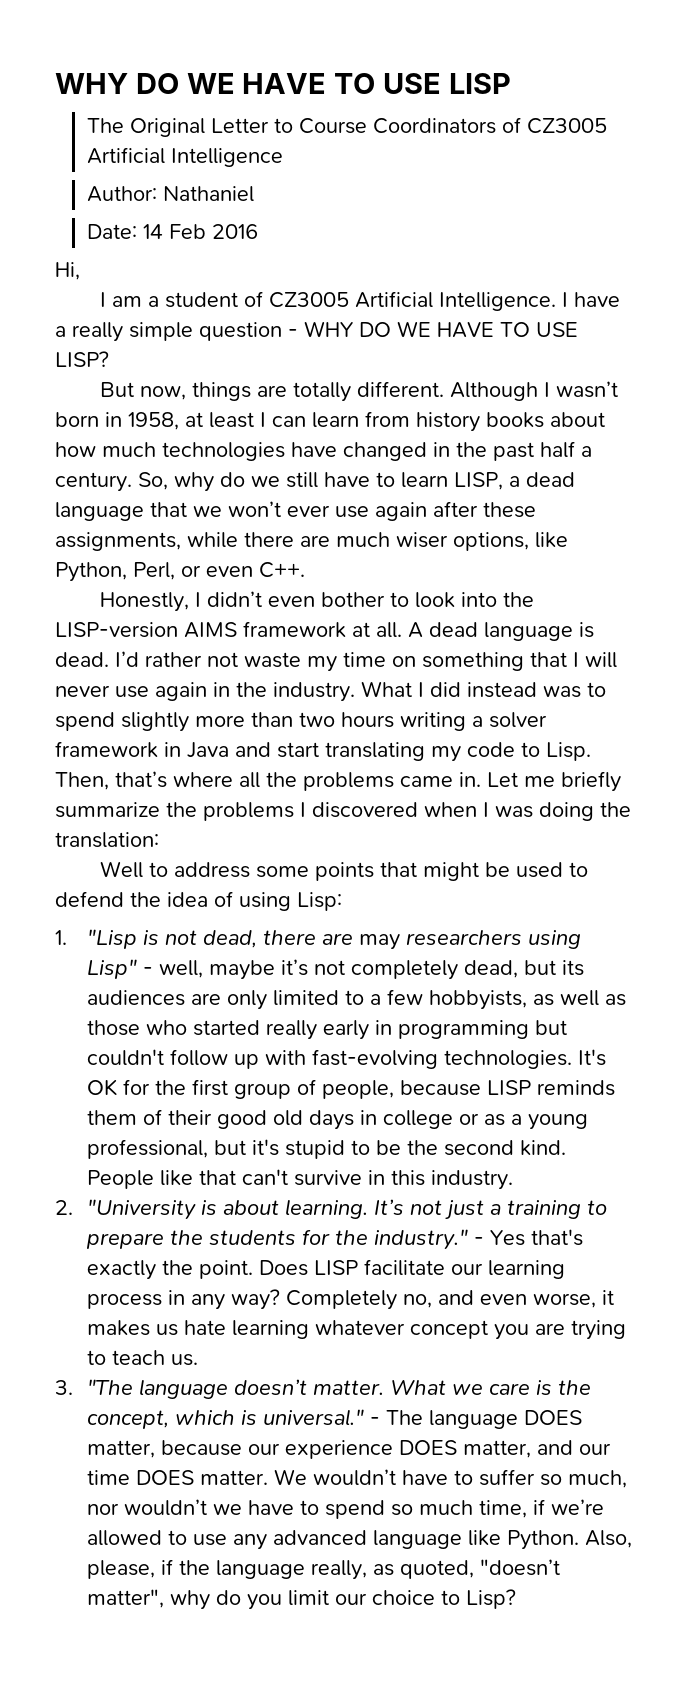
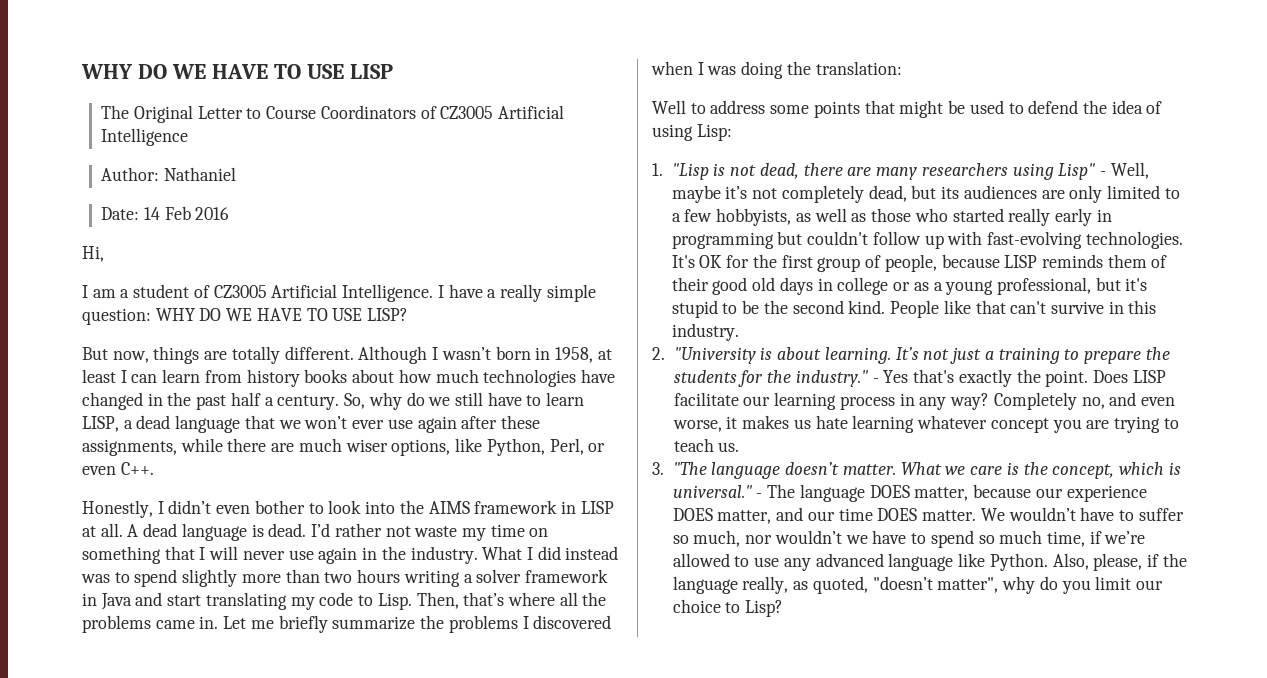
[199,322,298,341] question - -> [82,308,151,325] question:
[55,622,178,638] LISP-version -> (424, 507) none
(346, 629) none -> [560,501,614,514] in LISP
[359,934,401,950] may -> [876,167,918,180] many
[159,960,204,978] well, -> [1110,162,1149,179] Well,

